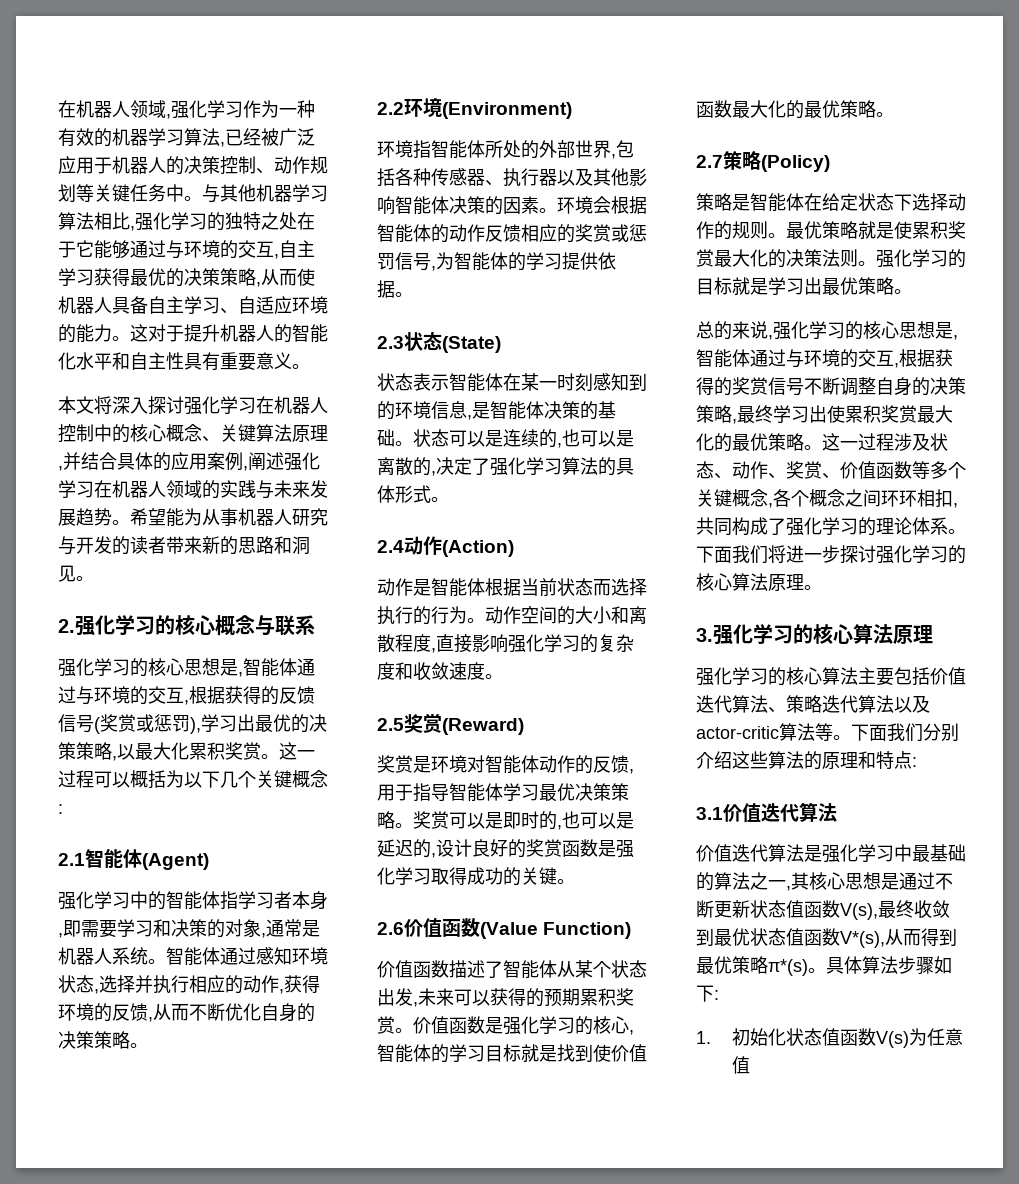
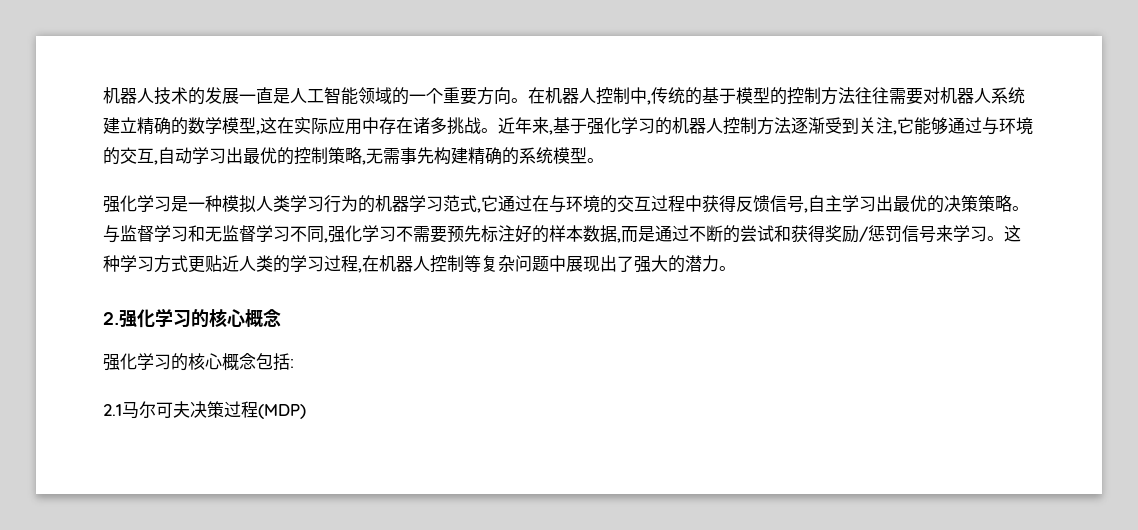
[58,100,315,119] [58,128,315,147] [58,156,328,175] [58,184,328,203] [58,212,315,231] [58,241,76,258] 在机器人领域,强化学习作为一种有效的机器学习算法,已经被广泛应用于机器人的决策控制、动作规划等关键任务中。与其他机器学习算法相比,强化学习的独特之处在于 -> [103,87,1025,105] [103,117,897,135] 机器人技术的发展一直是人工智能领域的一个重要方向。在机器人控制中,传统的基于模型的控制方法往往需要对机器人系统建立精确的数学模型,这在实际应用中存在诸多挑战。近年来,基于强化学习的机器人控制方法逐渐受到关注,
[297,240,315,257] [58,268,315,287] [58,296,328,314] [58,324,328,343] [58,352,310,371] [58,396,328,415] [58,424,328,443] [58,452,320,471] [58,480,328,499] [58,508,328,527] [58,536,310,555] [58,565,76,582] 主学习获得最优的决策策略,从而使机器人具备自主学习、自适应环境的能力。这对于提升机器人的智能化水平和自主性具有重要意义。 // 本文将深入探讨强化学习在机器人控制中的核心概念、关键算法原理,并结合具体的应用案例,阐述强化学习在机器人领域的实践与未来发展趋势。希望能为从事机器人研究与开发的读者带来新的思路和洞见 -> [175,147,604,165] [103,195,1029,213] [103,225,1021,243] [103,255,719,273] 动学习出最优的控制策略,无需事先构建精确的系统模型。 // 强化学习是一种模拟人类学习行为的机器学习范式,它通过在与环境的交互过程中获得反馈信号,自主学习出最优的决策策略。与监督学习和无监督学习不同,强化学习不需要预先标注好的样本数据,而是通过不断的尝试和获得奖励/惩罚信号来学习。这种学习方式更贴近人类的学习过程,在机器人控制等复杂问题中展现出了强大的潜力
[255,615,315,636] [58,658,315,677] [58,686,315,705] [58,714,327,734] [58,742,315,761] [58,770,328,788] [58,804,63,814] [58,849,209,870] [58,891,328,910] [58,919,320,938] [58,947,328,966] [58,975,320,994] [58,1003,315,1022] [58,1031,148,1049] [377,98,572,119] [377,140,634,159] [377,168,647,187] [377,196,647,215] [377,224,647,243] [377,252,616,271] [377,280,413,298] [377,331,501,353] [377,373,647,392] [377,401,616,420] [377,429,634,448] [377,457,634,476] [377,485,449,503] [377,536,514,557] [377,578,647,597] [377,606,647,625] [377,634,634,653] [377,662,503,681] [377,713,524,735] [377,755,634,774] [377,783,629,802] [377,811,634,830] [377,839,634,858] [377,867,575,886] [377,918,632,939] [377,960,647,979] [377,988,634,1007] [377,1016,634,1035] [377,1044,647,1063] [696,100,894,119] [696,151,830,172] [696,193,966,212] [696,221,966,240] [696,249,966,268] [696,277,912,295] [696,321,958,340] [696,349,953,368] [696,377,966,396] [696,405,953,424] [696,433,948,452] [696,461,966,479] [696,489,958,508] [696,517,966,536] [696,545,966,564] [696,573,822,591] [696,624,933,645] [696,667,966,686] [696,695,930,713] [696,723,959,742] [696,751,917,770] [696,802,837,823] [696,844,966,863] [696,872,953,891] [696,900,950,920] [696,928,957,948] [696,956,952,976] [696,985,719,1002] [696,1028,963,1048] [731,1056,750,1074] 与联系 // 强化学习的核心思想是,智能体通过与环境的交互,根据获得的反馈信号(奖赏或惩罚),学习出最优的决策策略,以最大化累积奖赏。这一过程可以概括为以下几个关键概念: // 2.1智能体(Agent) // 强化学习中的智能体指学习者本身,即需要学习和决策的对象,通常是机器人系统。智能体通过感知环境状态,选择并执行相应的动作,获得环境的反馈,从而不断优化自身的决策策略。 // 2.2环境(Environment) // 环境指智能体所处的外部世界,包括各种传感器、执行器以及其他影响智能体决策的因素。环境会根据智能体的动作反馈相应的奖赏或惩罚信号,为智能体的学习提供依据。 // 2.3状态(State) // 状态表示智能体在某一时刻感知到的环境信息,是智能体决策的基础。状态可以是连续的,也可以是离散的,决定了强化学习算法的具体形式。 // 2.4动作(Action) // 动作是智能体根据当前状态而选择执行的行为。动作空间的大小和离散程度,直接影响强化学习的复杂度和收敛速度。 // 2.5奖赏(Reward) // 奖赏是环境对智能体动作的反馈,用于指导智能体学习最优决策策略。奖赏可以是即时的,也可以是延迟的,设计良好的奖赏函数是强化学习取得成功的关键。 // 2.6价值函数(Value Function) // 价值函数描述了智能体从某个状态出发,未来可以获得的预期累积奖赏。价值函数是强化学习的核心,智能体的学习目标就是找到使价值函数最大化的最优策略。 // 2.7策略(Policy) // 策略是智能体在给定状态下选择动作的规则。最优策略就是使累积奖赏最大化的决策法则。强化学习的目标就是学习出最优策略。 // 总的来说,强化学习的核心思想是,智能体通过与环境的交互,根据获得的奖赏信号不断调整自身的决策策略,最终学习出使累积奖赏最大化的最优策略。这一过程涉及状态、动作、奖赏、价值函数等多个关键概念,各个概念之间环环相扣,共同构成了强化学习的理论体系。下面我们将进一步探讨强化学习的核心算法原理。 // 3.强化学习的核心算法原理 // 强化学习的核心算法主要包括价值迭代算法、策略迭代算法以及actor-critic算法等。下面我们分别介绍这些算法的原理和特点: // 3.1价值迭代算法 // 价值迭代算法是强化学习中最基础的算法之一,其核心思想是通过不断更新状态值函数V(s),最终收敛到最优状态值函数V*(s),从而得到最优策略π*(s)。具体算法步骤如下: // 1.初始化状态值函数V(s)为任意值 -> [103,353,294,371] [103,401,306,419] // 强化学习的核心概念包括: // 2.1马尔可夫决策过程(MDP)

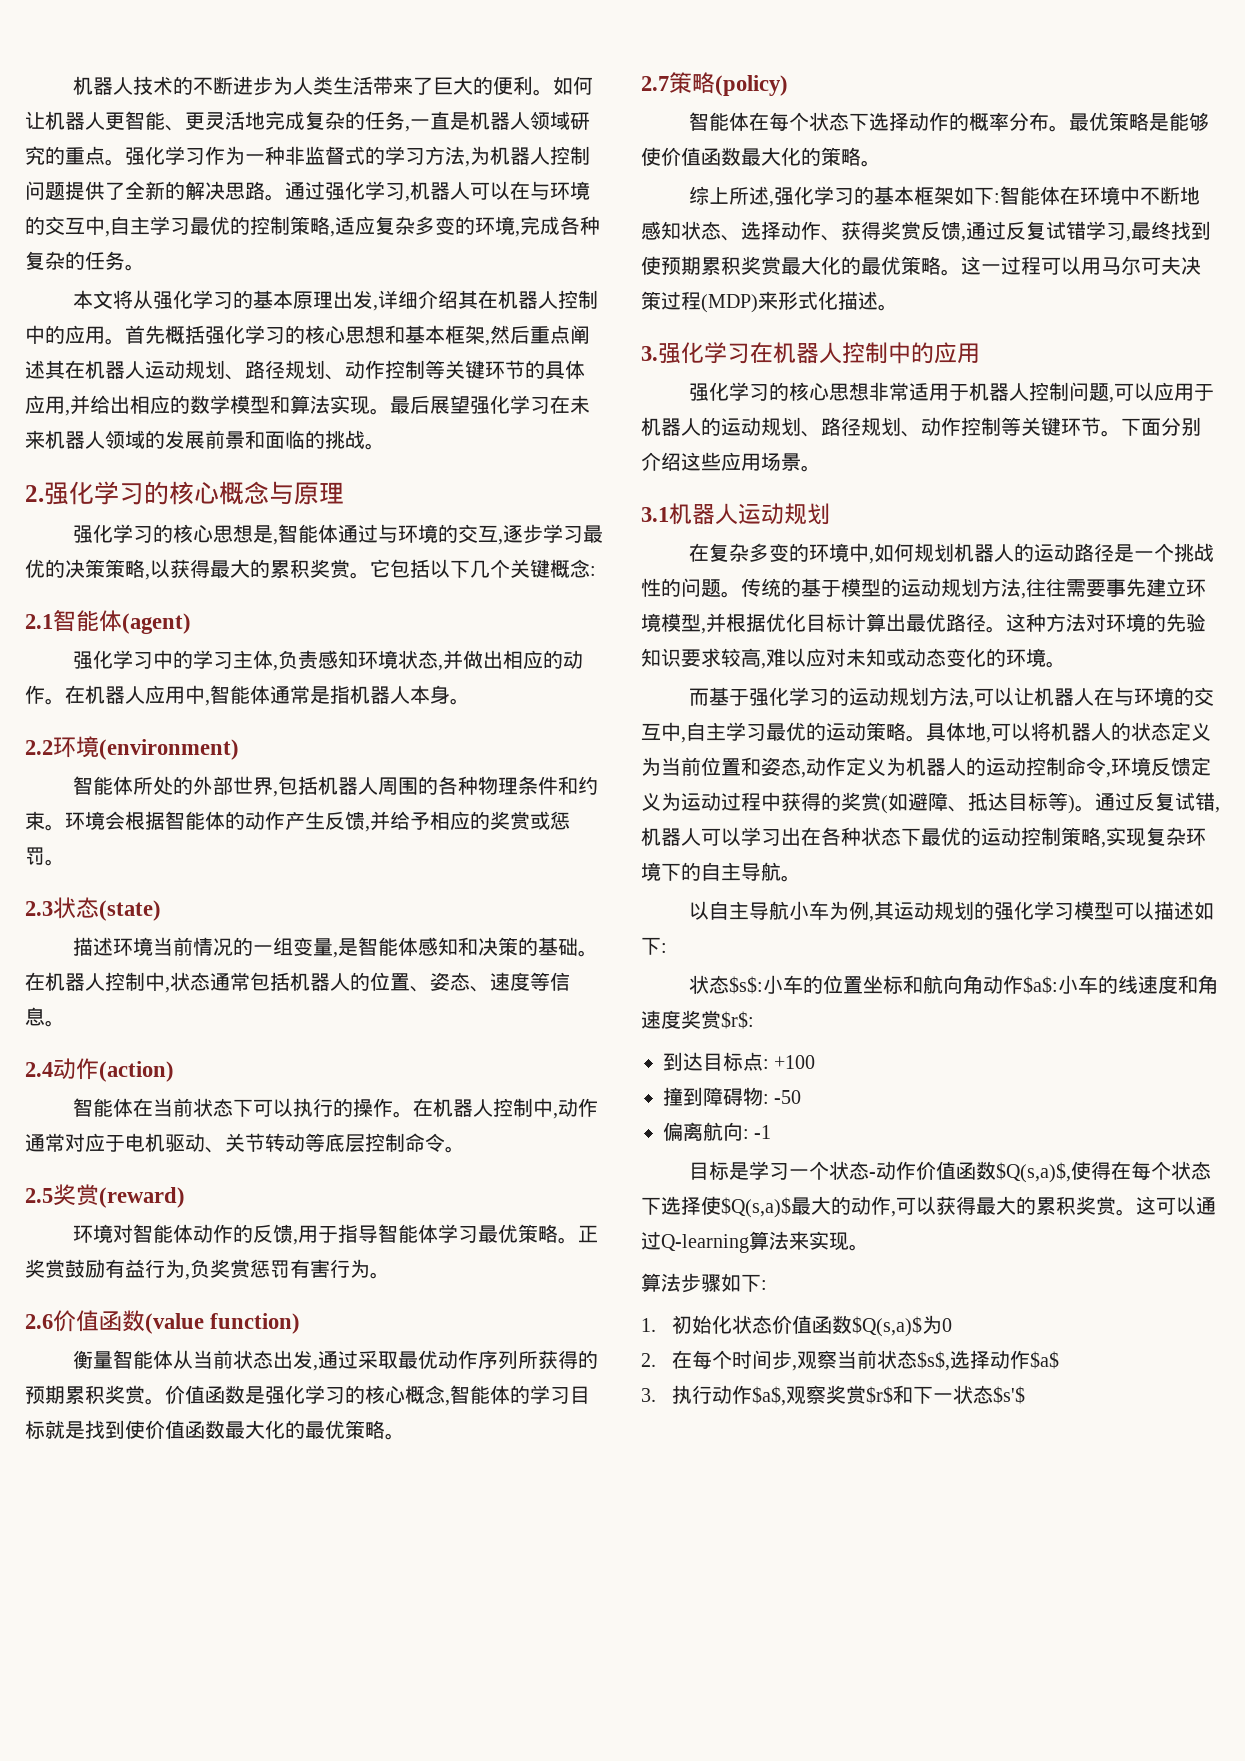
[205,87,1025,105] [103,117,1033,135] [103,147,243,165] 发展一直是人工智能领域的一个重要方向。在机器人控制中,传统的基于模型的控制方法往往需要对机器人系统建立精确的数学模型,这在实际应用中存在诸多挑战。近年来,基于强化学习的机器人控制方法逐渐受到关注,它能够通过与环境的交互,自动学习出 -> [193,76,594,96] [25,111,590,132] [25,146,590,167] [25,181,590,202] [25,216,190,237] 不断进步为人类生活带来了巨大的便利。如何让机器人更智能、更灵活地完成复杂的任务,一直是机器人领域研究的重点。强化学习作为一种非监督式的学习方法,为机器人控制问题提供了全新的解决思路。通过强化学习,机器人可以在与环境的交互中,自主学习
[366,147,604,165] [103,195,1029,213] [103,225,1021,243] [103,255,719,273] 无需事先构建精确的系统模型。 // 强化学习是一种模拟人类学习行为的机器学习范式,它通过在与环境的交互过程中获得反馈信号,自主学习出最优的决策策略。与监督学习和无监督学习不同,强化学习不需要预先标注好的样本数据,而是通过不断的尝试和获得奖励/惩罚信号来学习。这种学习方式更贴近人类的学习过程,在机器人控制等复杂问题中展现出了强大的潜力 -> [335,216,600,237] [25,251,145,271] [73,290,599,311] [25,325,590,346] [25,360,585,380] [25,395,590,416] [25,430,365,449] 适应复杂多变的环境,完成各种复杂的任务。 // 本文将从强化学习的基本原理出发,详细介绍其在机器人控制中的应用。首先概括强化学习的核心思想和基本框架,然后重点阐述其在机器人运动规划、路径规划、动作控制等关键环节的具体应用,并给出相应的数学模型和算法实现。最后展望强化学习在未来机器人领域的发展前景和面临的挑战
[103,353,294,371] [103,404,122,416] // 强化学习的核心概念包括: // 2.1 -> [269,481,344,505] [73,524,604,545] [25,559,596,580] [25,610,191,634] [73,650,584,671] [25,685,470,706] [25,736,239,760] [73,776,599,797] [25,811,570,832] [25,847,65,866] [25,897,161,921] [73,937,599,958] [25,972,570,993] [25,1007,65,1027] [25,1058,174,1082] [73,1098,599,1119] [25,1133,465,1153] [25,1184,185,1208] [73,1224,599,1245] [25,1259,390,1280] [25,1310,301,1334] [73,1350,599,1371] [25,1385,590,1406] [25,1420,405,1440] [641,72,788,96] [689,112,1210,132] [641,147,881,167] [689,186,1201,207] [641,221,1211,242] [641,256,1101,276] 与原理 // 强化学习的核心思想是,智能体通过与环境的交互,逐步学习最优的决策策略,以获得最大的累积奖赏。它包括以下几个关键概念: // 2.1智能体(agent) // 强化学习中的学习主体,负责感知环境状态,并做出相应的动作。在机器人应用中,智能体通常是指机器人本身。 // 2.2环境(environment) // 智能体所处的外部世界,包括机器人周围的各种物理条件和约束。环境会根据智能体的动作产生反馈,并给予相应的奖赏或惩罚。 // 2.3状态(state) // 描述环境当前情况的一组变量,是智能体感知和决策的基础。在机器人控制中,状态通常包括机器人的位置、姿态、速度等信息。 // 2.4动作(action) // 智能体在当前状态下可以执行的操作。在机器人控制中,动作通常对应于电机驱动、关节转动等底层控制命令。 // 2.5奖赏(reward) // 环境对智能体动作的反馈,用于指导智能体学习最优策略。正奖赏鼓励有益行为,负奖赏惩罚有害行为。 // 2.6价值函数(value function) // 衡量智能体从当前状态出发,通过采取最优动作序列所获得的预期累积奖赏。价值函数是强化学习的核心概念,智能体的学习目标就是找到使价值函数最大化的最优策略。 // 2.7策略(policy) // 智能体在每个状态下选择动作的概率分布。最优策略是能够使价值函数最大化的策略。 // 综上所述,强化学习的基本框架如下:智能体在环境中不断地感知状态、选择动作、获得奖赏反馈,通过反复试错学习,最终找到使预期累积奖赏最大化的最优策略。这一过程可以用
(306, 411) none -> [758,291,898,311] [641,342,980,364] [689,382,1215,403] [641,417,1201,437] [641,452,821,472] [641,503,830,525] [689,543,1215,564] [641,578,1206,599] [641,613,1206,634] [641,648,1066,669] [689,687,1215,708] [641,722,1211,743] [641,757,1211,778] [641,792,1220,814] [641,827,1206,848] [641,862,801,882] [689,901,1215,922] [641,937,667,955] [689,975,1219,995] [641,1010,754,1029] [663,1052,816,1071] [663,1087,802,1106] [663,1122,772,1141] [689,1161,1212,1183] [641,1196,1216,1218] [641,1231,869,1253] [641,1273,767,1293] [641,1315,952,1337] [641,1350,1059,1371] [641,1385,1025,1406] 来形式化描述。 // 3.强化学习在机器人控制中的应用 // 强化学习的核心思想非常适用于机器人控制问题,可以应用于机器人的运动规划、路径规划、动作控制等关键环节。下面分别介绍这些应用场景。 // 3.1机器人运动规划 // 在复杂多变的环境中,如何规划机器人的运动路径是一个挑战性的问题。传统的基于模型的运动规划方法,往往需要事先建立环境模型,并根据优化目标计算出最优路径。这种方法对环境的先验知识要求较高,难以应对未知或动态变化的环境。 // 而基于强化学习的运动规划方法,可以让机器人在与环境的交互中,自主学习最优的运动策略。具体地,可以将机器人的状态定义为当前位置和姿态,动作定义为机器人的运动控制命令,环境反馈定义为运动过程中获得的奖赏(如避障、抵达目标等)。通过反复试错,机器人可以学习出在各种状态下最优的运动控制策略,实现复杂环境下的自主导航。 // 以自主导航小车为例,其运动规划的强化学习模型可以描述如下: // 状态$s$:小车的位置坐标和航向角动作$a$:小车的线速度和角速度奖赏$r$: // 到达目标点: +100 // 撞到障碍物: -50 // 偏离航向: -1 // 目标是学习一个状态-动作价值函数$Q(s,a)$,使得在每个状态下选择使$Q(s,a)$最大的动作,可以获得最大的累积奖赏。这可以通过Q-learning算法来实现。 // 算法步骤如下: // 1.初始化状态价值函数$Q(s,a)$为0 // 2.在每个时间步,观察当前状态$s$,选择动作$a$ // 3.执行动作$a$,观察奖赏$r$和下一状态$s'$

